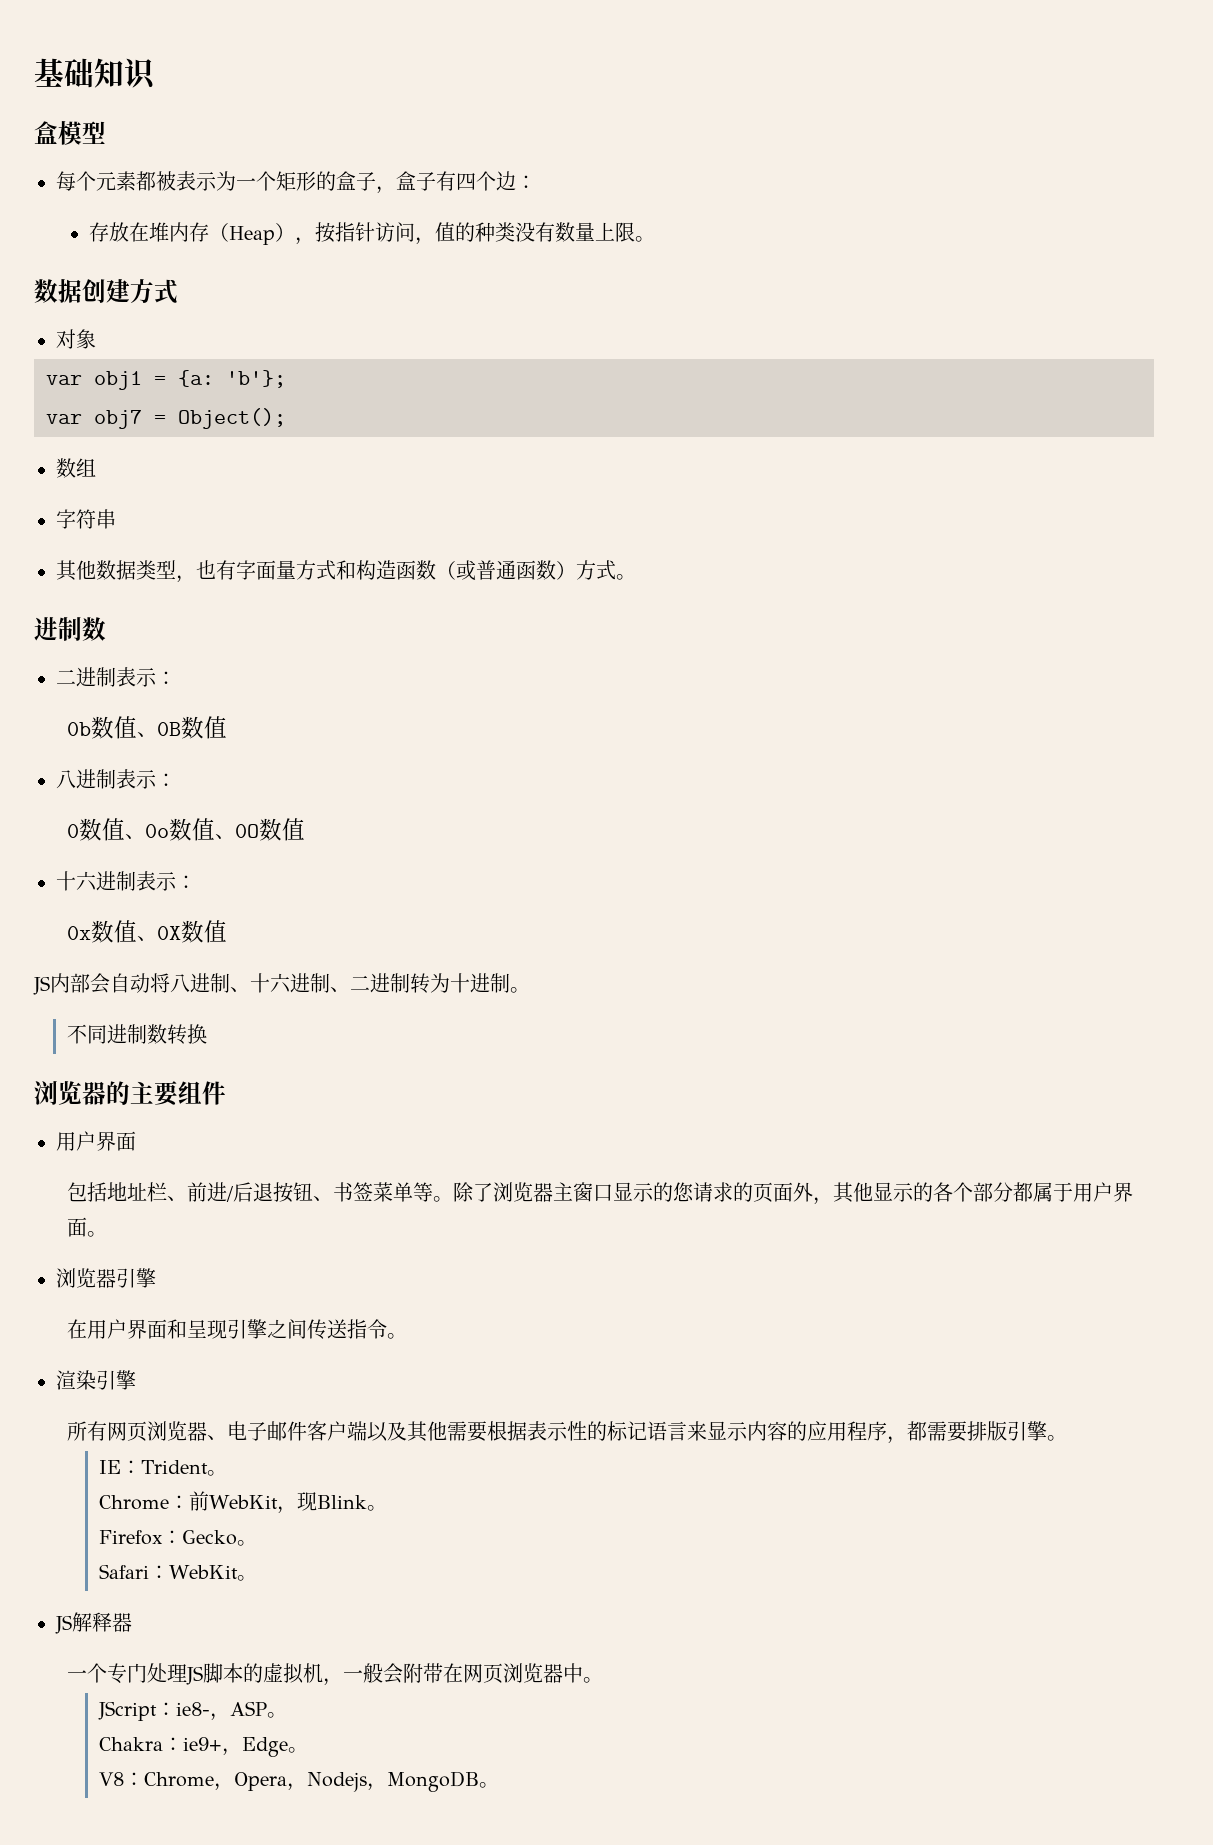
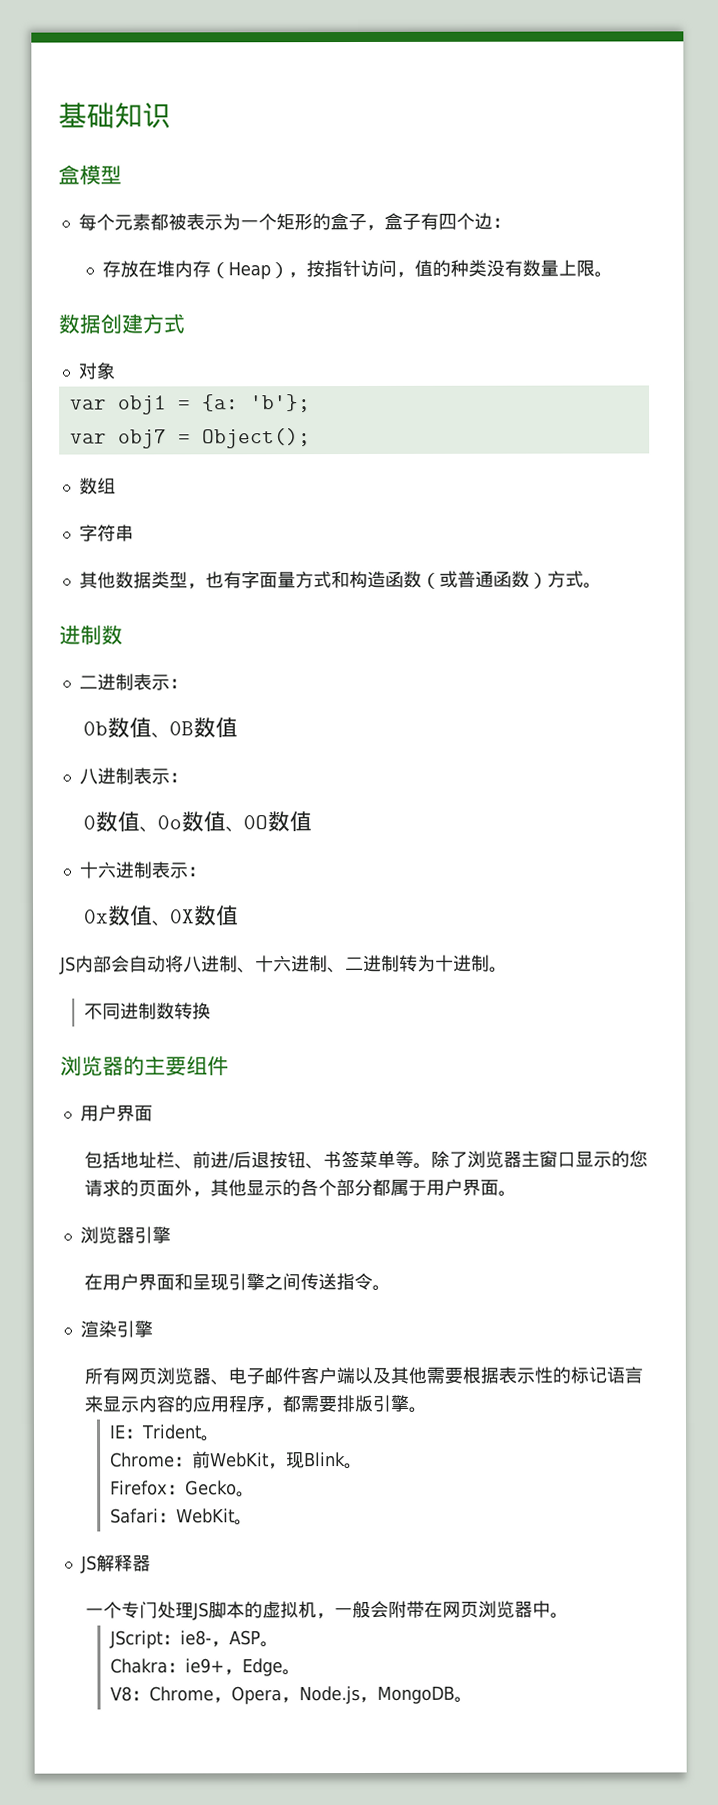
[307,1772,368,1792] Nodejs -> [298,1686,360,1705] Node.js

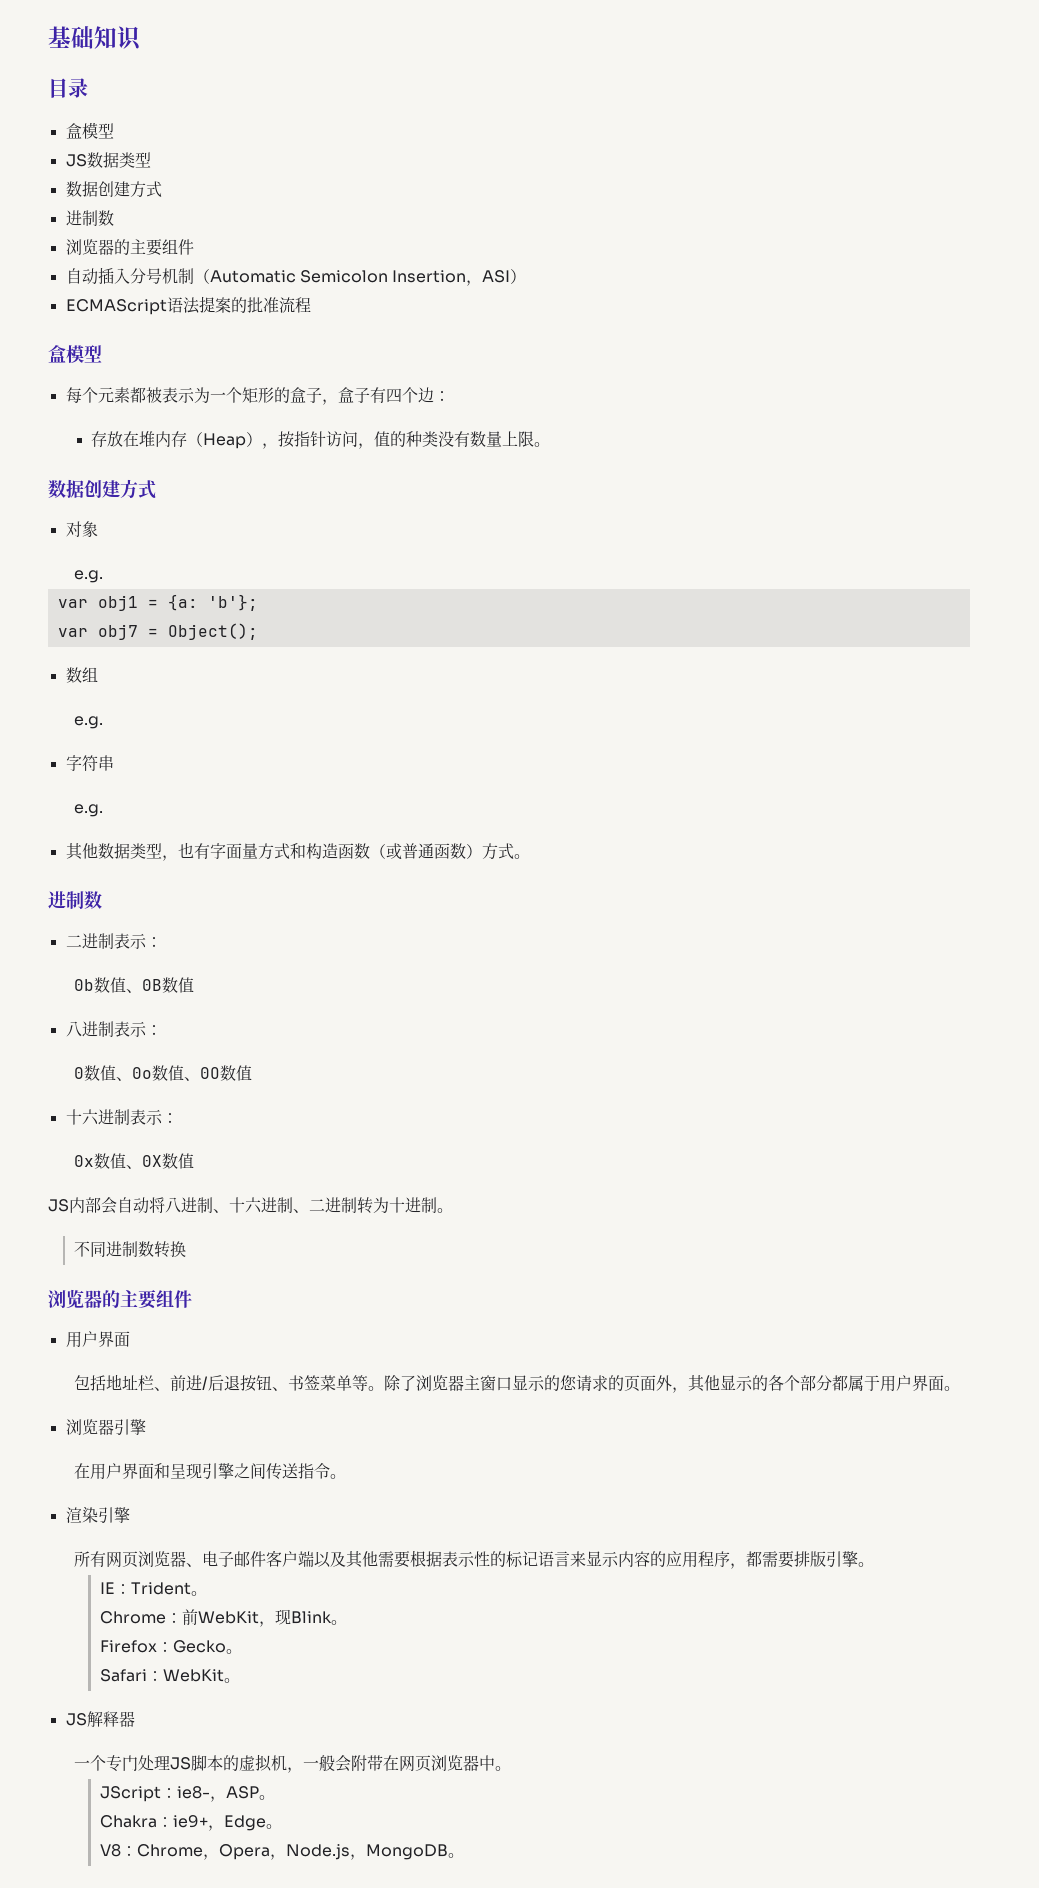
(171, 115) none -> [48,78,88,98] [65,122,114,139] [65,152,151,168] [65,181,162,198] [65,210,114,226] [65,239,194,256] [65,267,527,286] [65,296,311,315] // 目录 // 盒模型 // JS数据类型 // 数据创建方式 // 进制数 // 浏览器的主要组件 // 自动插入分号机制（Automatic Semicolon Insertion，ASI） // ECMAScript语法提案的批准流程
(115, 371) none -> [73,570,103,583] // e.g.
(116, 485) none -> [73,716,103,729] // e.g.
(134, 533) none -> [73,804,103,817] // e.g.

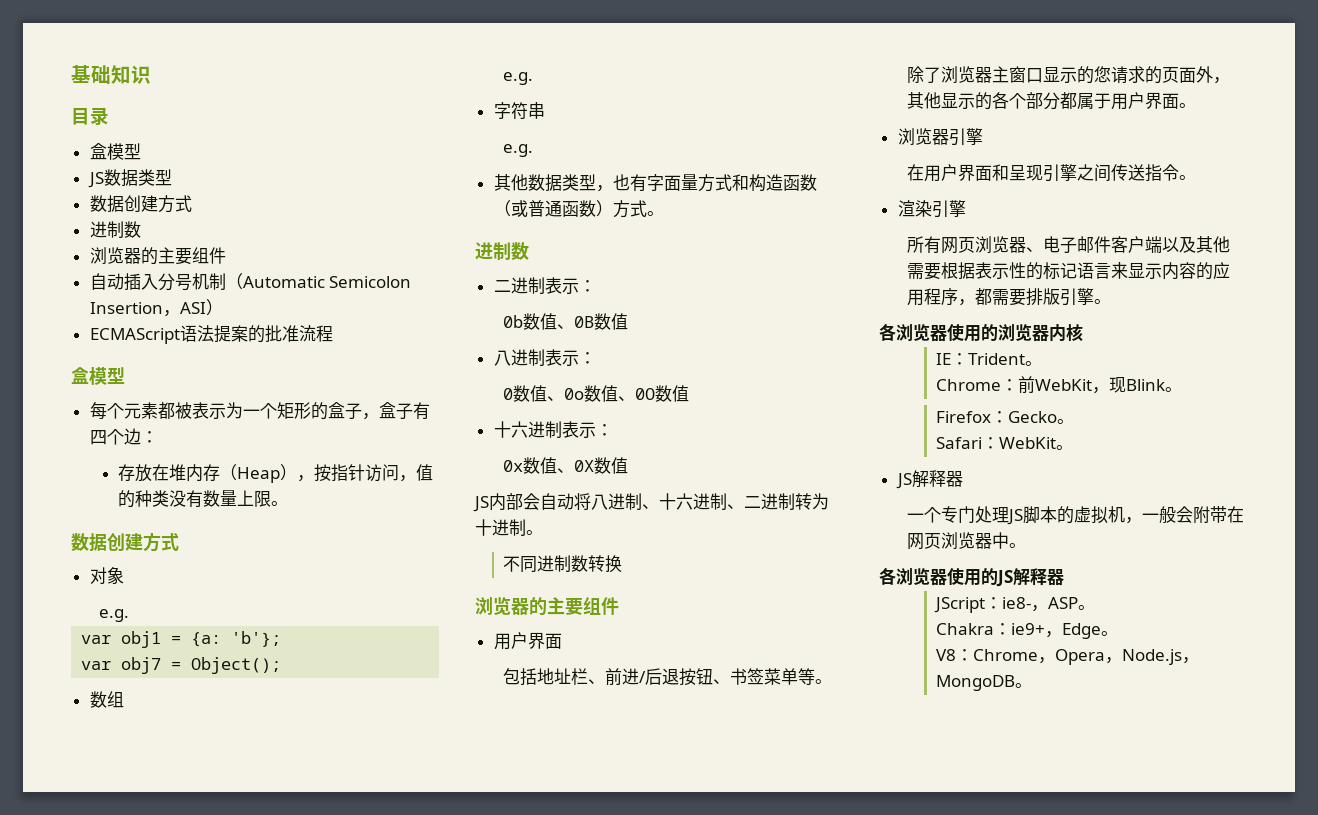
(874, 1564) none -> [879,323,1083,342] // 各浏览器使用的浏览器内核
(511, 1768) none -> [879,567,1064,587] // 各浏览器使用的JS解释器

